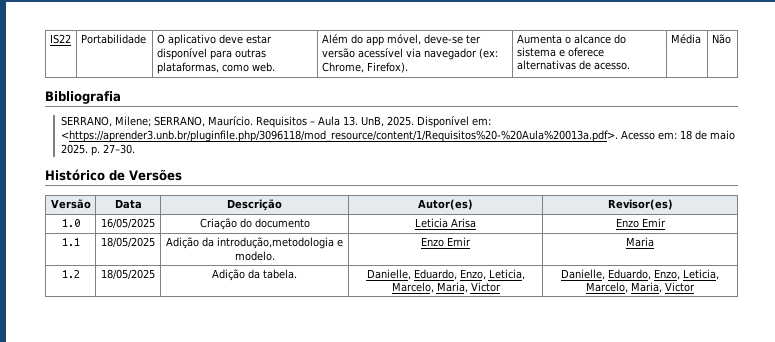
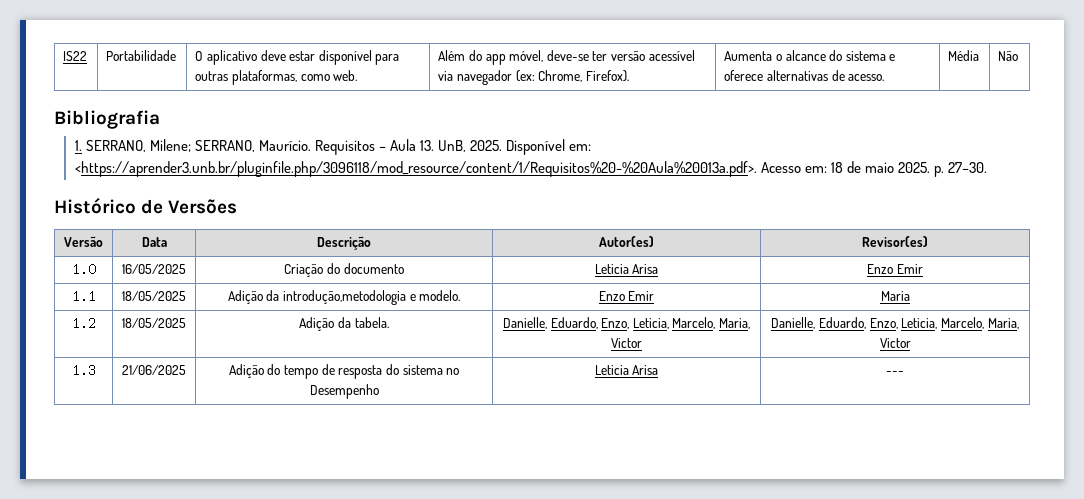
(121, 97) none -> [74,140,82,151] 1.
(695, 287) none -> [71,364,96,377] [122,365,186,375] [228,364,460,379] [309,384,379,399] [594,365,659,375] [886,371,904,375] // 1.3 | 21/06/2025 | Adição do tempo de resposta do sistema no Desempenho | Leticia Arisa | ---

